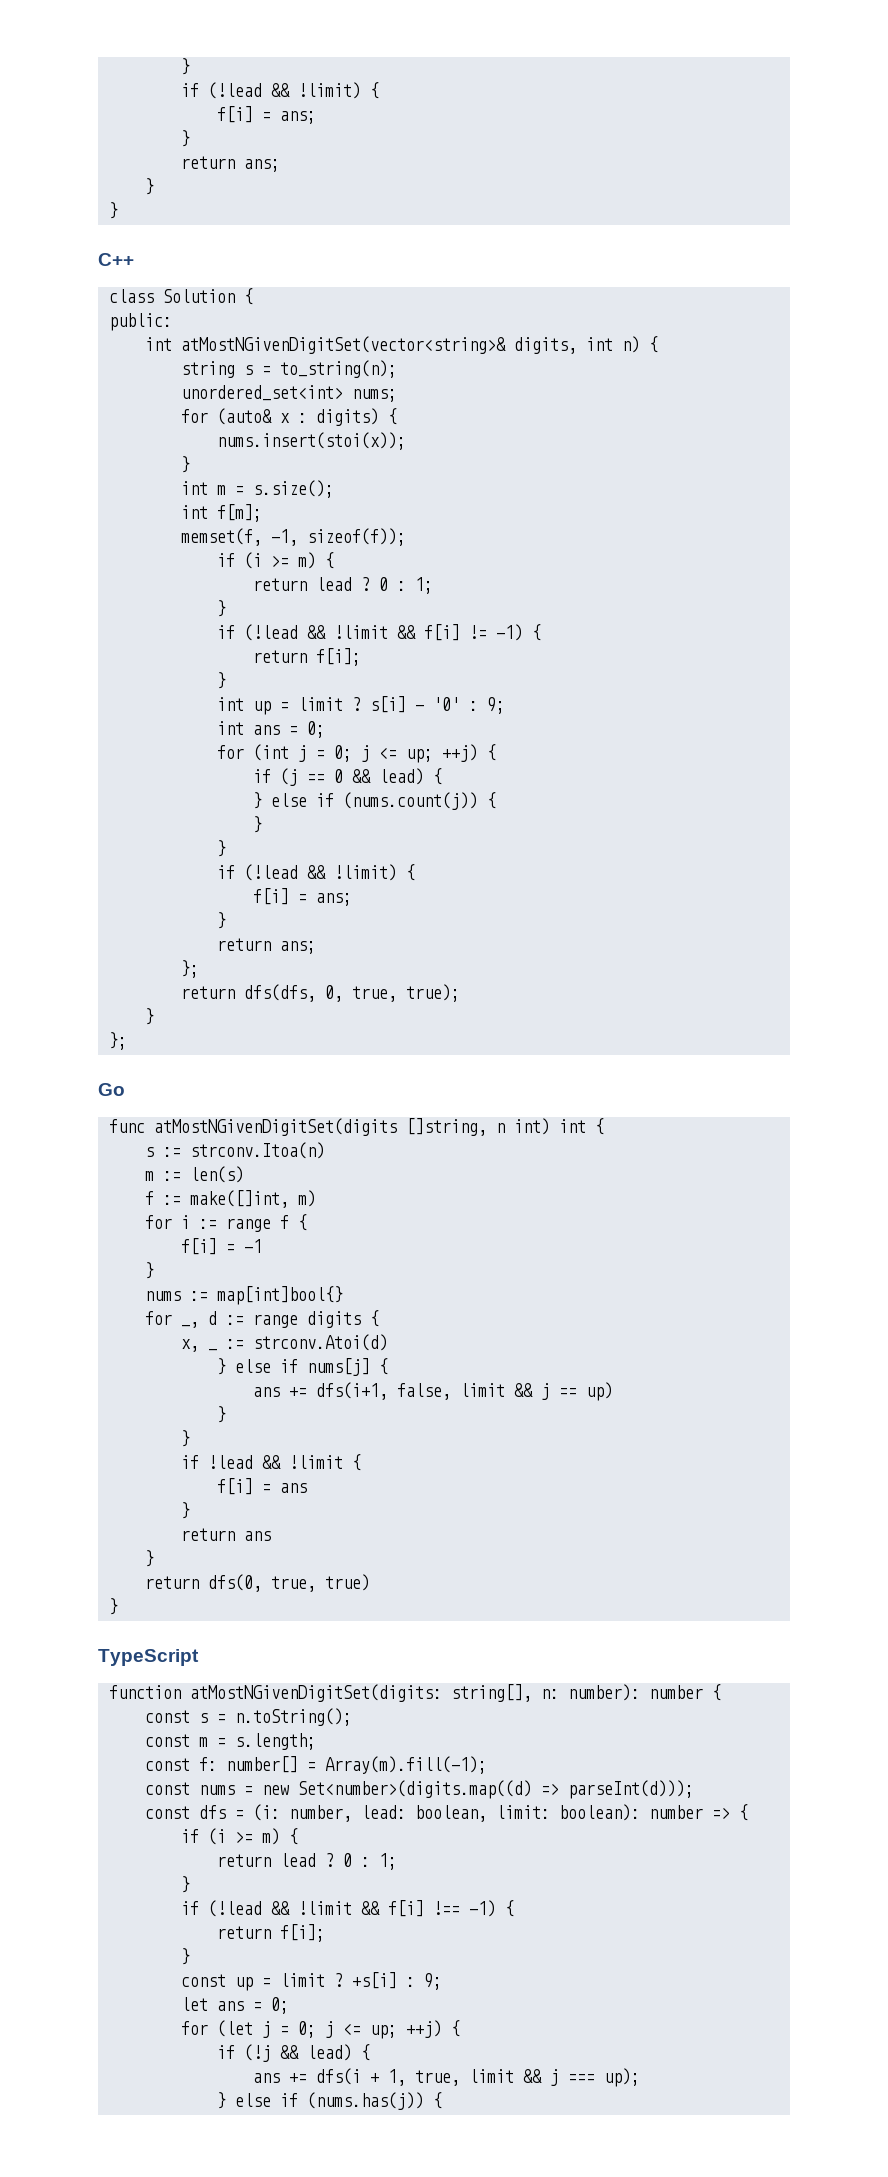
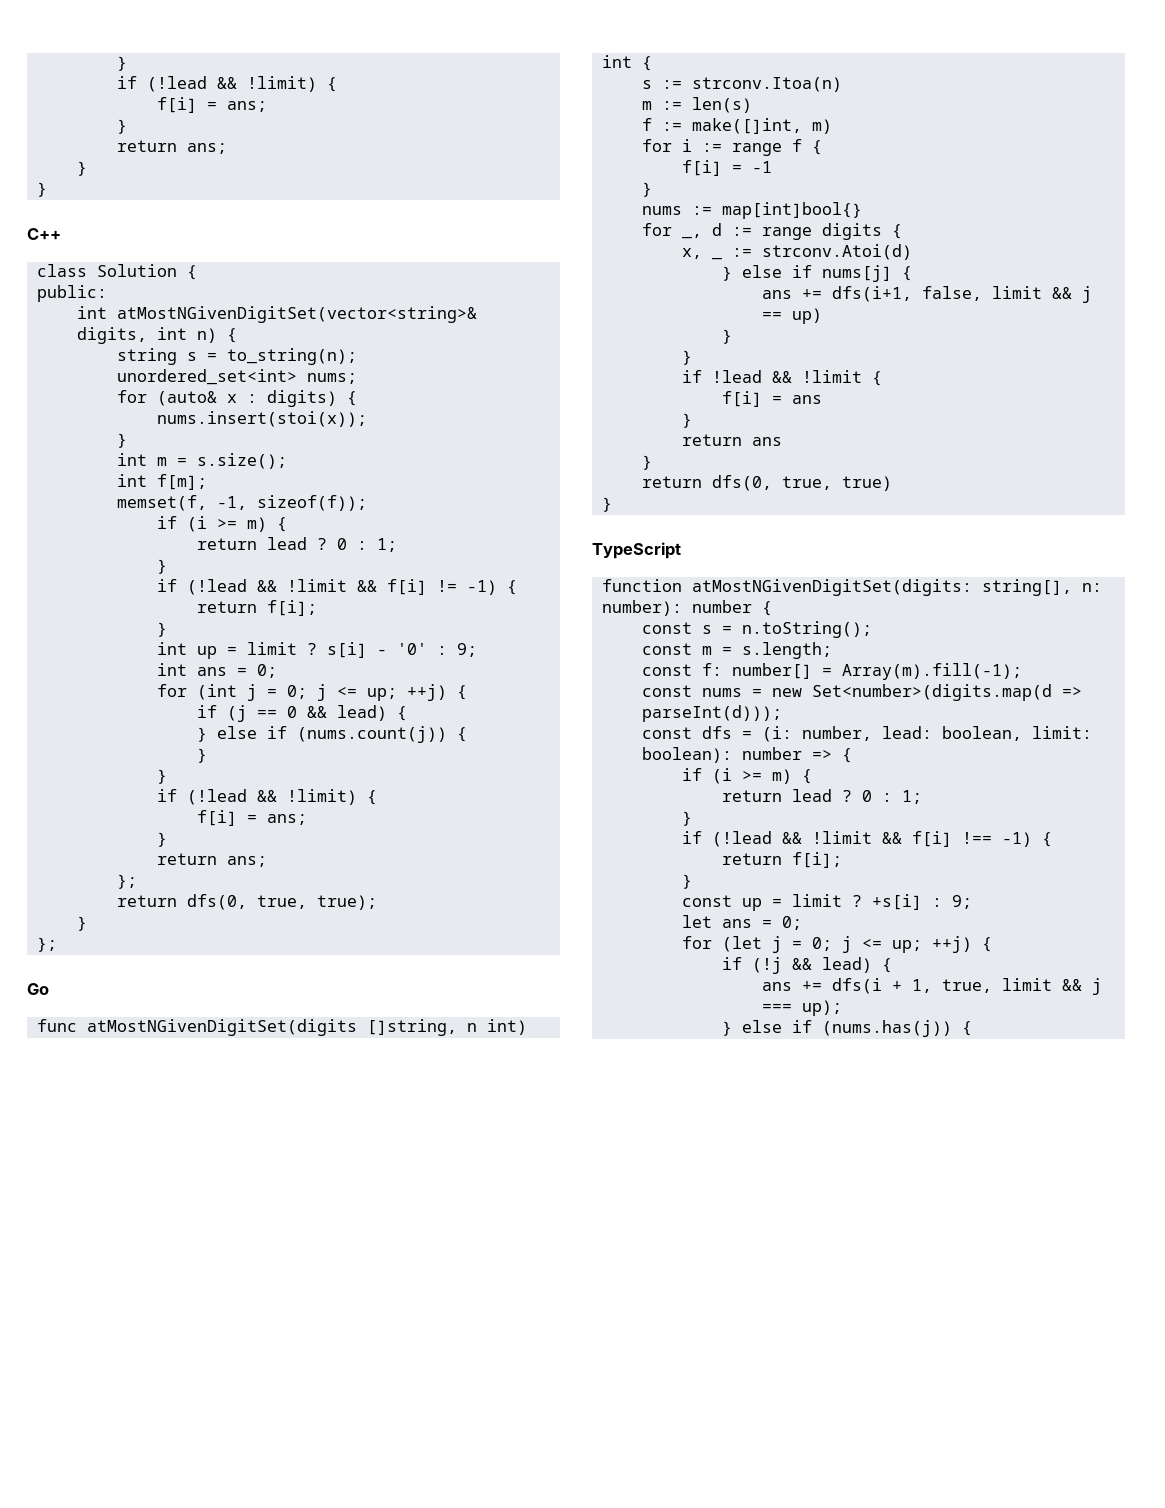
[244,984,344,1002] dfs(dfs, 0, -> [186,894,247,910] dfs(0,
[298,1780,533,1799] Set<number>(digits.map((d) -> [811,684,1052,701] Set<number>(digits.map(d

